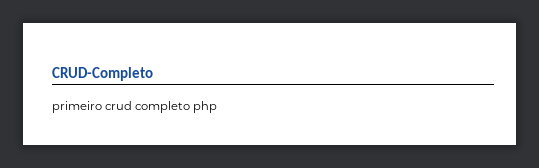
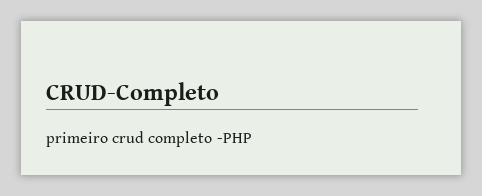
[193,101,218,113] php -> [216,133,252,143] -PHP

